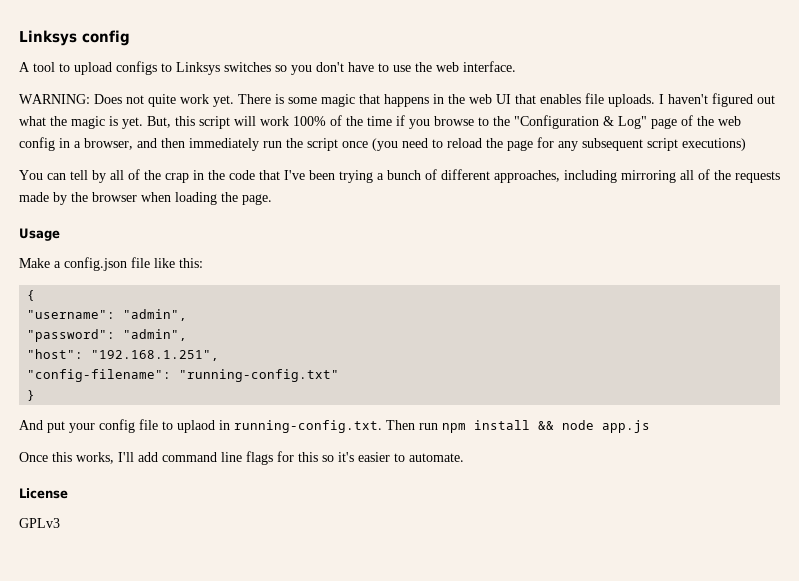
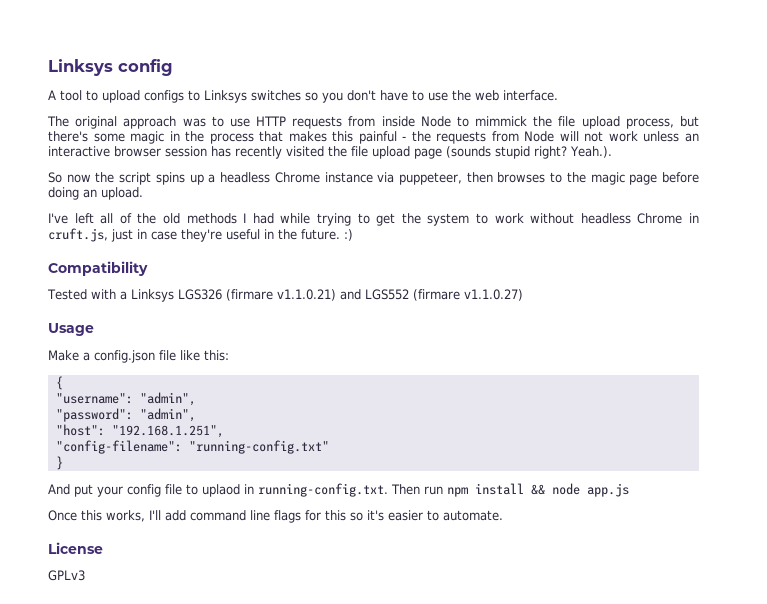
[19,93,775,107] [19,115,741,129] [19,137,746,151] [19,169,780,183] [19,192,272,205] WARNING: Does not quite work yet. There is some magic that happens in the web UI that enables file uploads. I haven't figured out what the magic is yet. But, this script will work 100% of the time if you browse to the "Configuration & Log" page of the web config in a browser, and then immediately run the script once (you need to reload the page for any subsequent script executions) // You can tell by all of the crap in the code that I've been trying a bunch of different approaches, including mirroring all of the requests made by the browser when loading the page. -> [47,116,699,129] [48,131,699,144] [48,146,612,159] [48,172,699,185] [48,187,143,200] [48,213,700,226] [48,228,353,242] [48,261,148,276] [47,289,523,302] The original approach was to use HTTP requests from inside Node to mimmick the file upload process, but there's some magic in the process that makes this painful - the requests from Node will not work unless an interactive browser session has recently visited the file upload page (sounds stupid right? Yeah.). // So now the script spins up a headless Chrome instance via puppeteer, then browses to the magic page before doing an upload. // I've left all of the old methods I had while trying to get the system to work without headless Chrome in cruft.js, just in case they're useful in the future. :) // Compatibility // Tested with a Linksys LGS326 (firmare v1.1.0.21) and LGS552 (firmare v1.1.0.27)

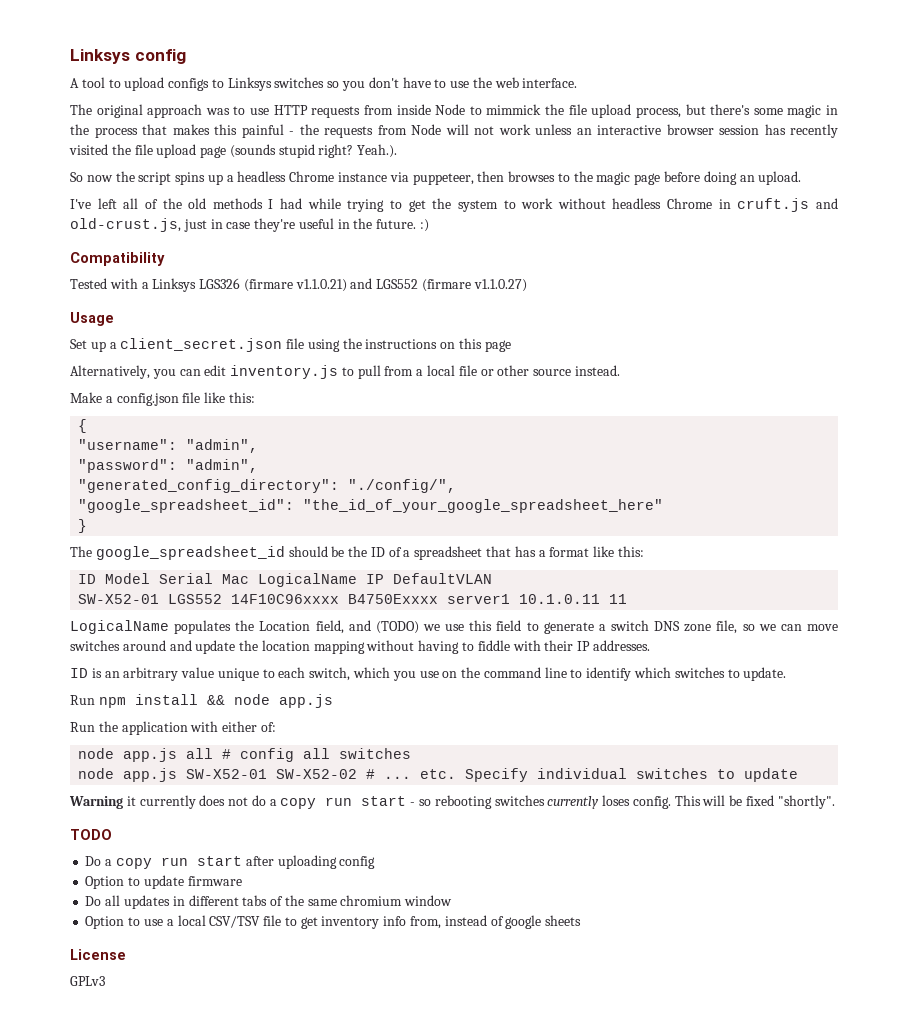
[48,228,108,242] cruft.js, -> [737,198,838,212] [70,218,181,232] cruft.js and old-crust.js,
(94, 329) none -> [70,338,511,352] [70,365,620,379] // Set up a client_secret.json file using the instructions on this page // Alternatively, you can edit inventory.js to pull from a local file or other source instead.
[55,424,224,438] [55,440,329,454] [55,456,63,470] [48,483,443,497] "host": "192.168.1.251", // "config-filename": "running-config.txt" // } // And put your config file to uplaod in running-config.txt. Then run -> [78,479,457,493] [78,499,664,513] [78,519,88,533] [70,546,644,560] [78,573,493,587] [78,594,628,604] [70,620,838,634] [70,640,650,654] [70,667,787,681] [70,695,95,705] "generated_config_directory": "./config/", // "google_spreadsheet_id": "the_id_of_your_google_spreadsheet_here" // } // The google_spreadsheet_id should be the ID of a spreadsheet that has a format like this: // ID Model Serial Mac LogicalName IP DefaultVLAN // SW-X52-01 LGS552 14F10C96xxxx B4750Exxxx server1 10.1.0.11 11 // LogicalName populates the Location field, and (TODO) we use this field to generate a switch DNS zone file, so we can move switches around and update the location mapping without having to fiddle with their IP addresses. // ID is an arbitrary value unique to each switch, which you use on the command line to identify which switches to update. // Run
[48,510,503,523] Once this works, I'll add command line flags for this so it's easier to automate. -> [70,721,276,735] [78,748,412,762] [78,768,799,782] [69,795,835,809] [70,829,112,840] [85,855,376,869] [85,875,242,889] [85,895,453,909] [85,915,582,929] Run the application with either of: // node app.js all # config all switches // node app.js SW-X52-01 SW-X52-02 # ... etc. Specify individual switches to update // Warning it currently does not do a copy run start - so rebooting switches currently loses config. This will be fixed "shortly". // TODO // Do a copy run start after uploading config // Option to update firmware // Do all updates in different tabs of the same chromium window // Option to use a local CSV/TSV file to get inventory info from, instead of google sheets

